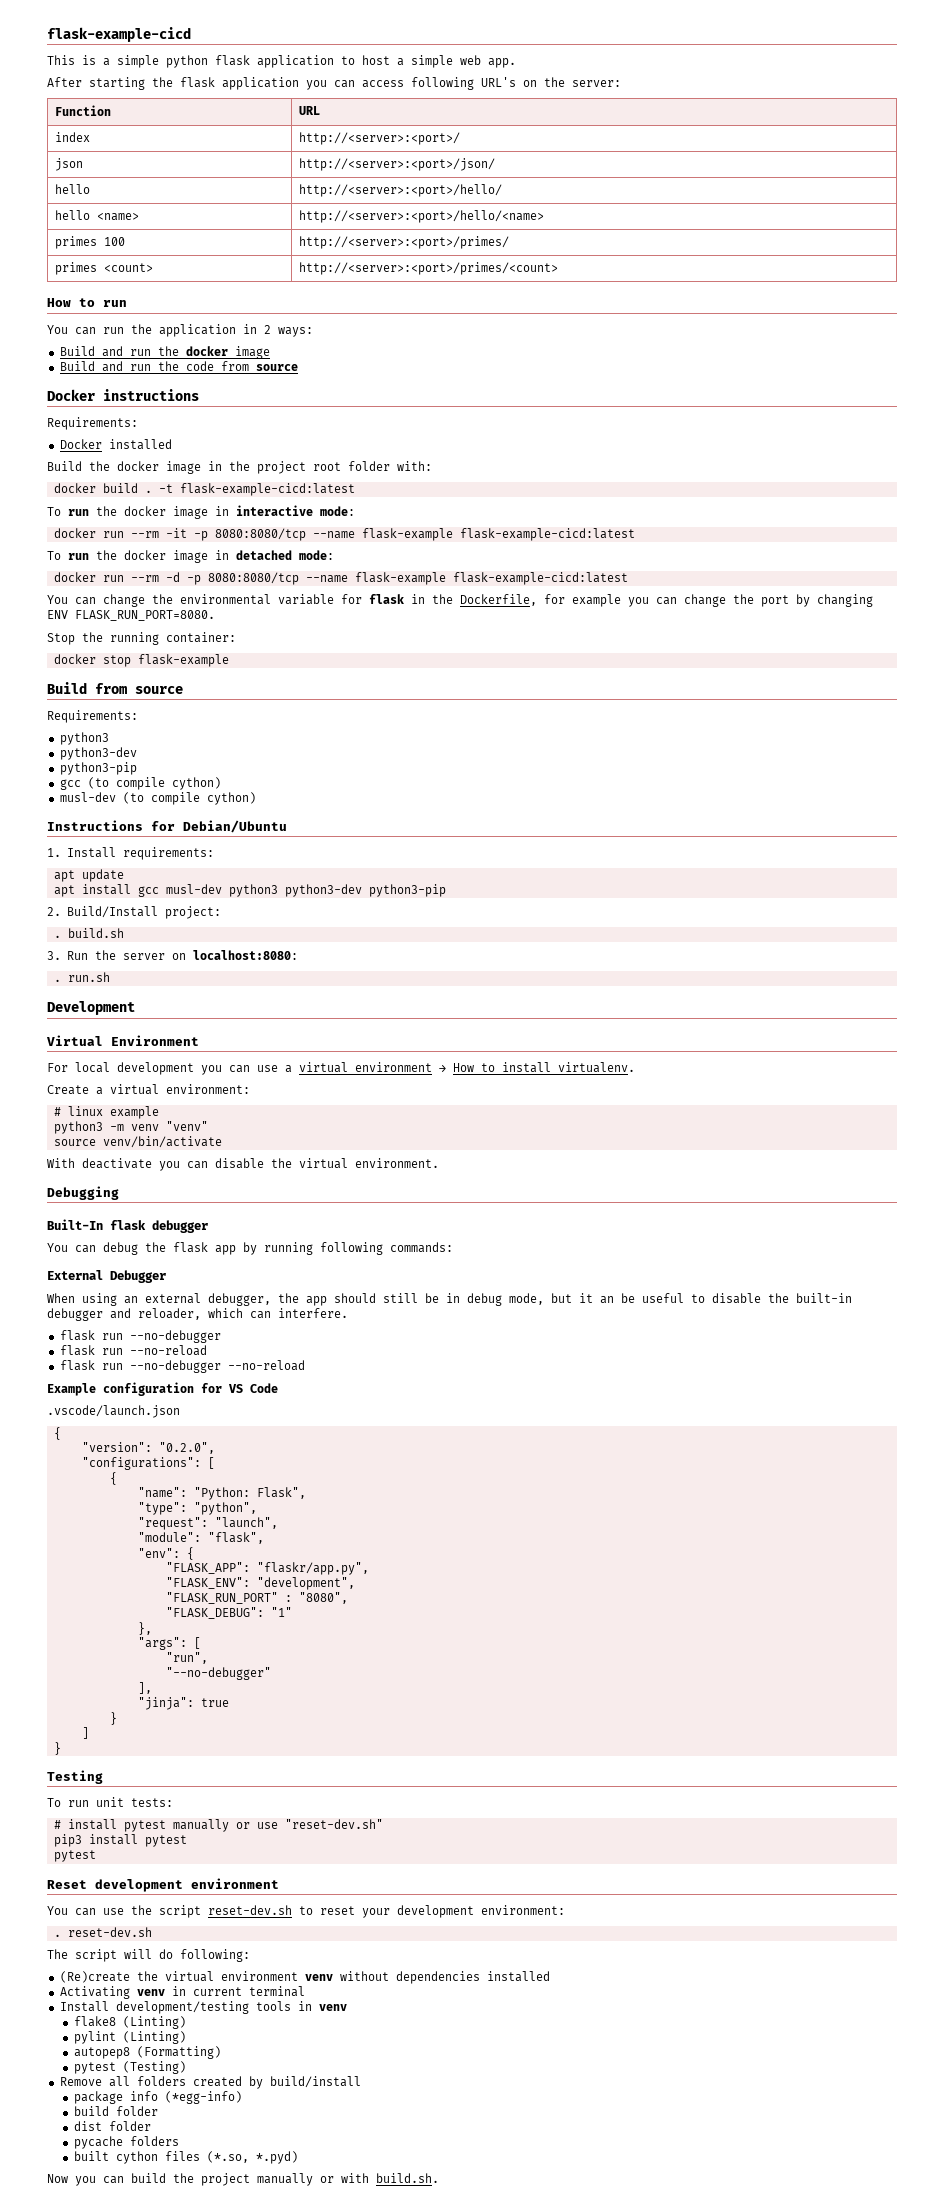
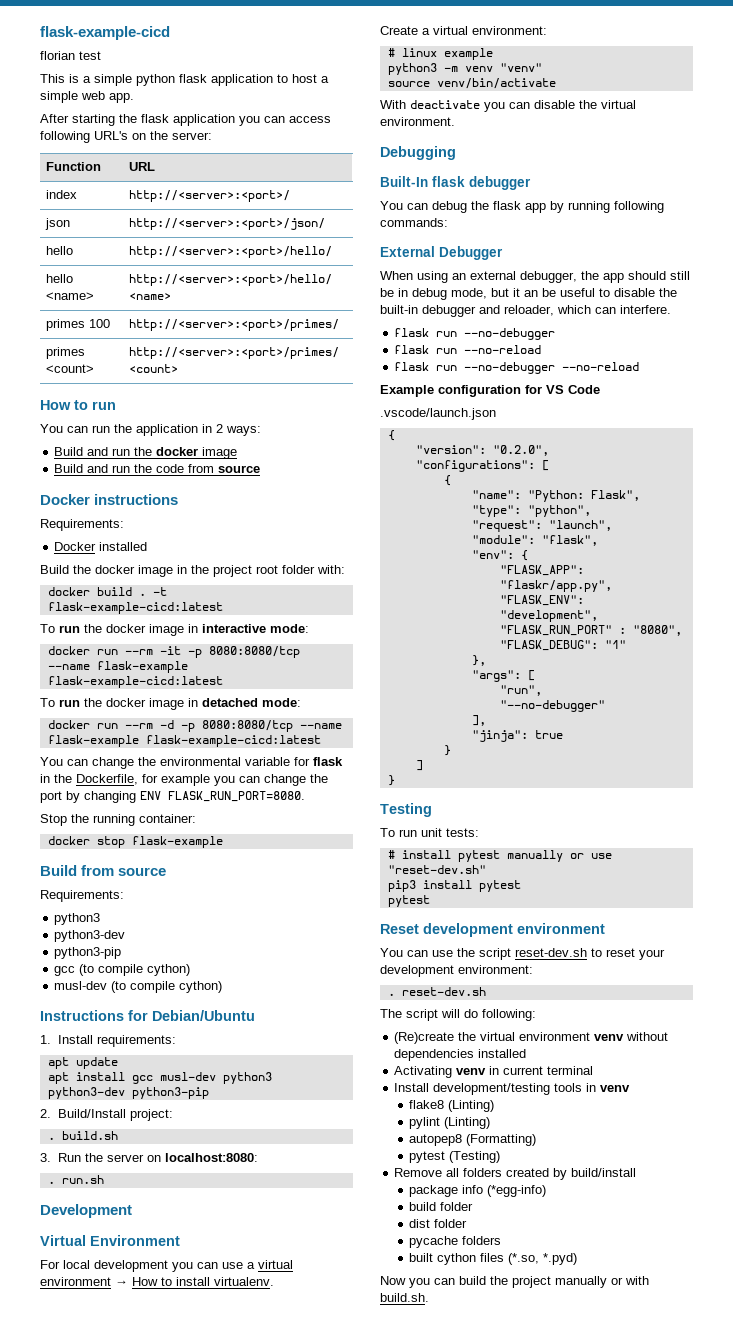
(191, 34) none -> [40,51,101,60] // florian test

